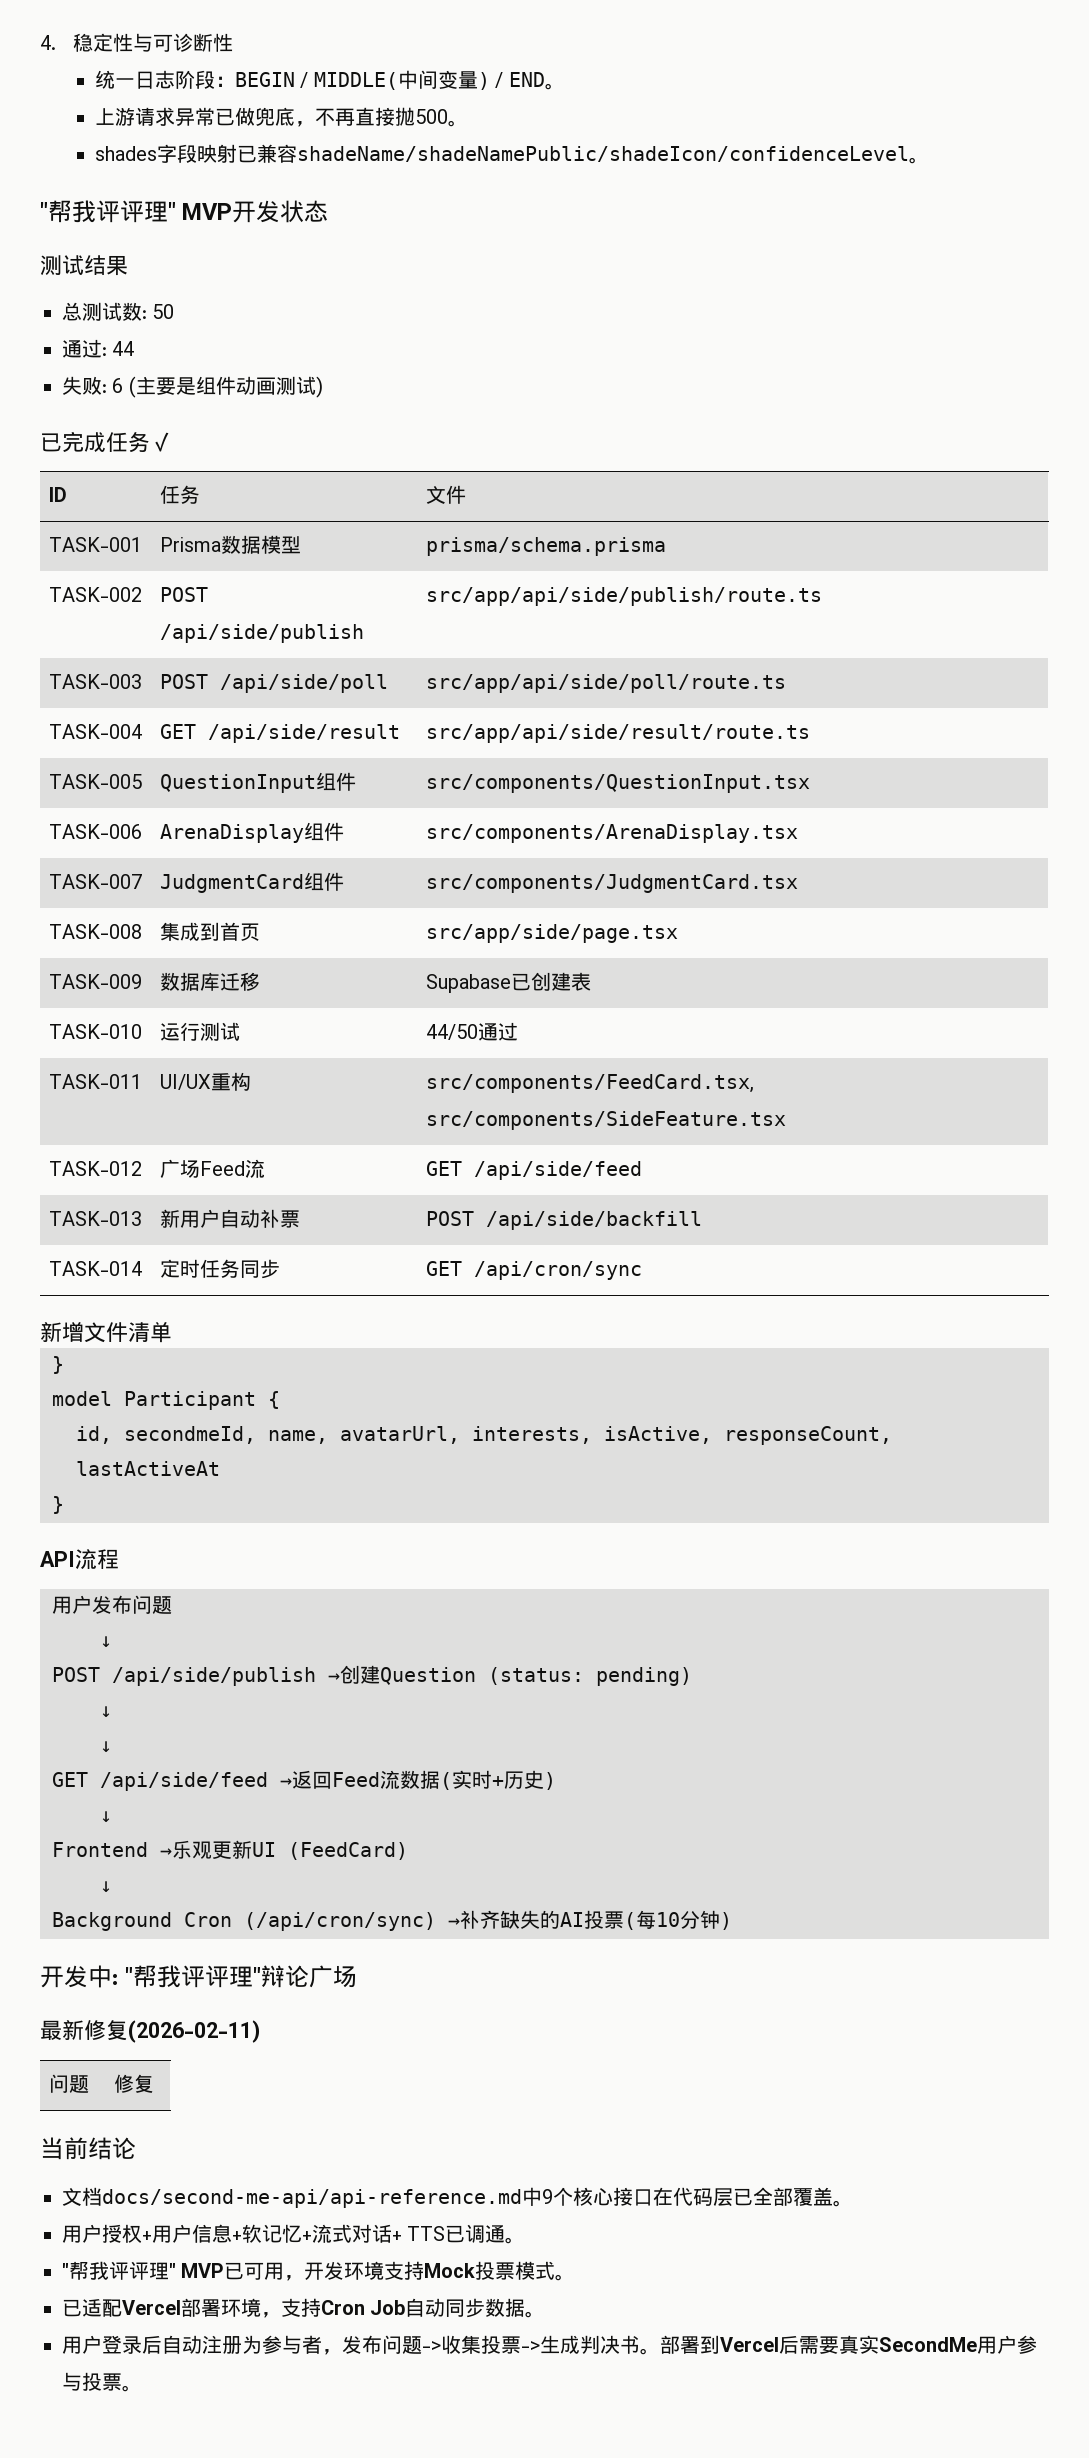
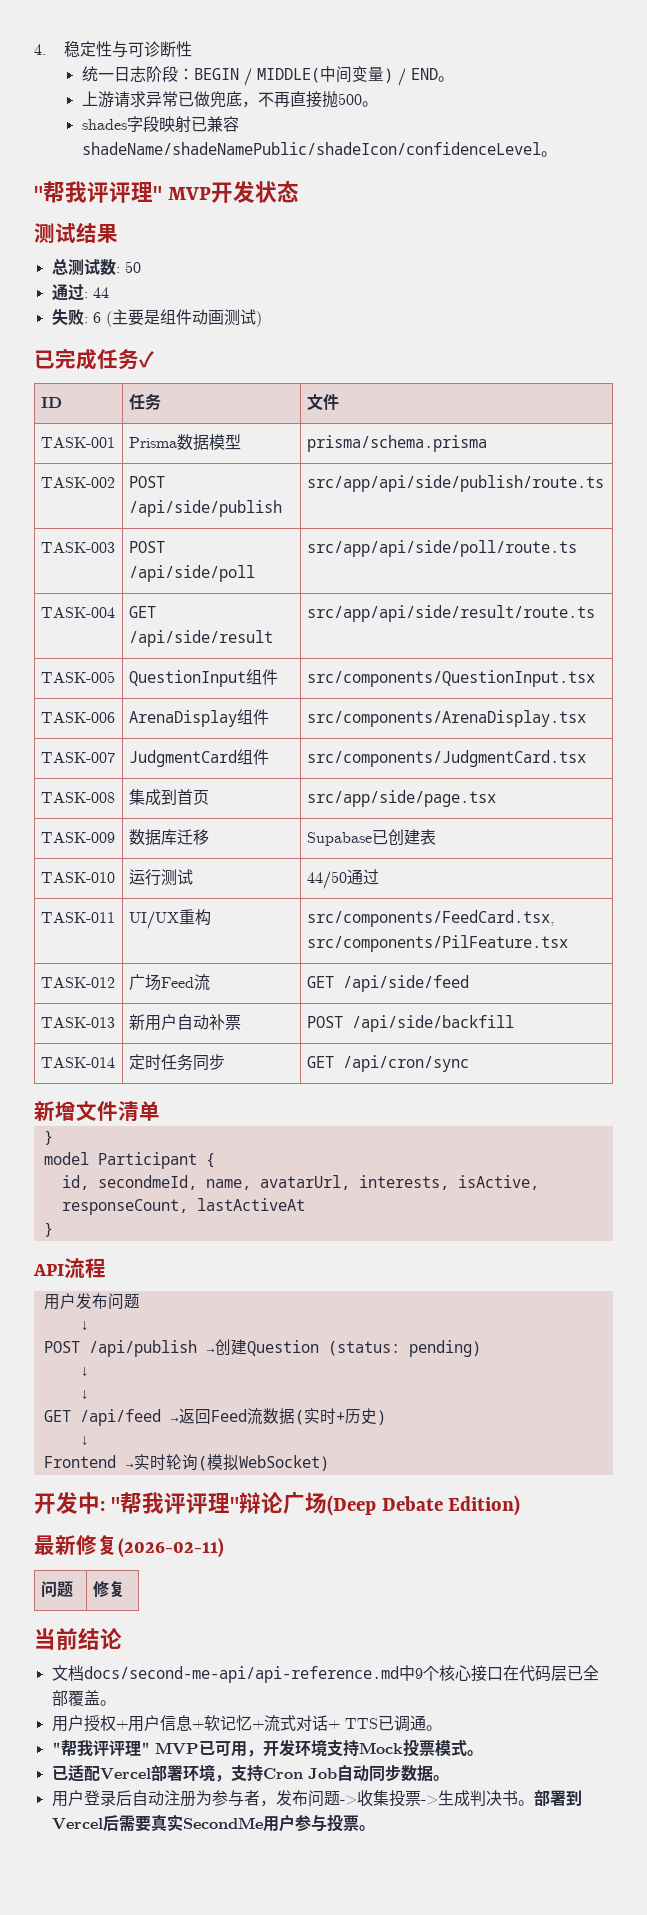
[425,1111,786,1130] src/components/SideFeature.tsx -> [306,935,568,952] src/components/PilFeature.tsx
[112,1667,316,1686] /api/side/publish -> [88,1340,197,1357] /api/publish
[100,1772,268,1791] /api/side/feed -> [79,1409,161,1426] /api/feed
[172,1840,408,1860] [100,1881,112,1892] [52,1910,732,1931] 乐观更新UI (FeedCard) // ↓ // Background Cron (/api/cron/sync) →补齐缺失的AI投票(每10分钟) -> [133,1454,329,1471] 实时轮询(模拟WebSocket)
(358, 1976) none -> [326,1495,521,1516] (Deep Debate Edition)

